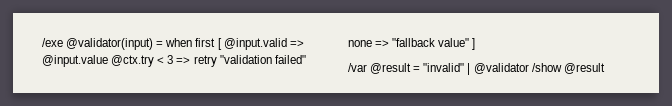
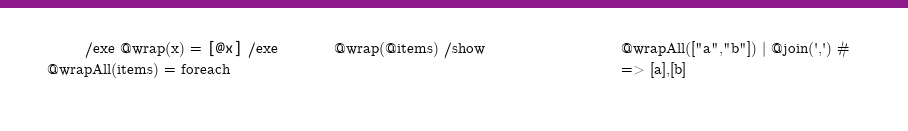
[42,38,304,50] [42,55,306,67] [348,38,476,50] [348,63,605,75] /exe @validator(input) = when first [ @input.valid => @input.value @ctx.try < 3 => retry "validation failed" none => "fallback value" ] // /var @result = "invalid" | @validator /show @result -> [84,40,278,59] [47,63,231,78] [334,40,850,59] [621,62,686,78] /exe @wrap(x) = [@x] /exe @wrapAll(items) = foreach @wrap(@items) /show @wrapAll(["a","b"]) | @join(',') # => [a],[b]

